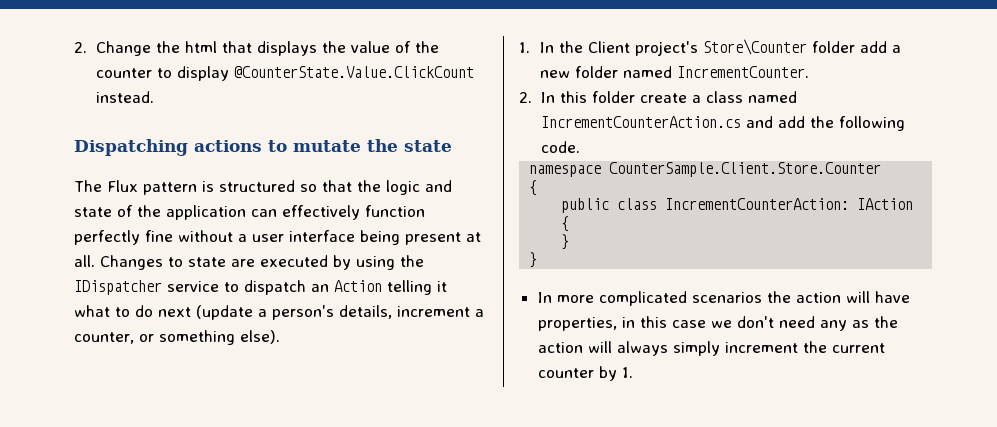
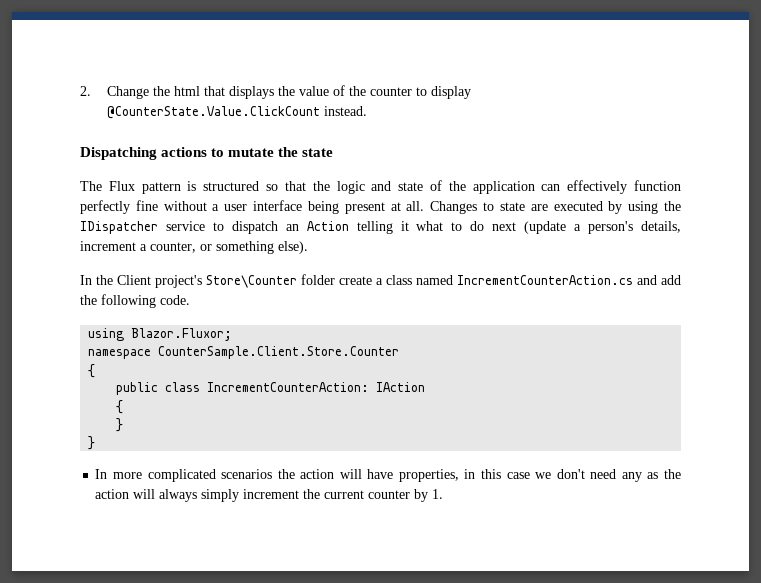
[519,42,530,53] 1. -> (308, 247) none
[859,41,901,53] [539,66,809,78] [519,91,635,103] add a new folder named IncrementCounter. // 2. In this folder -> (335, 279) none
(580, 147) none -> [88,328,233,341] // using Blazor.Fluxor;

